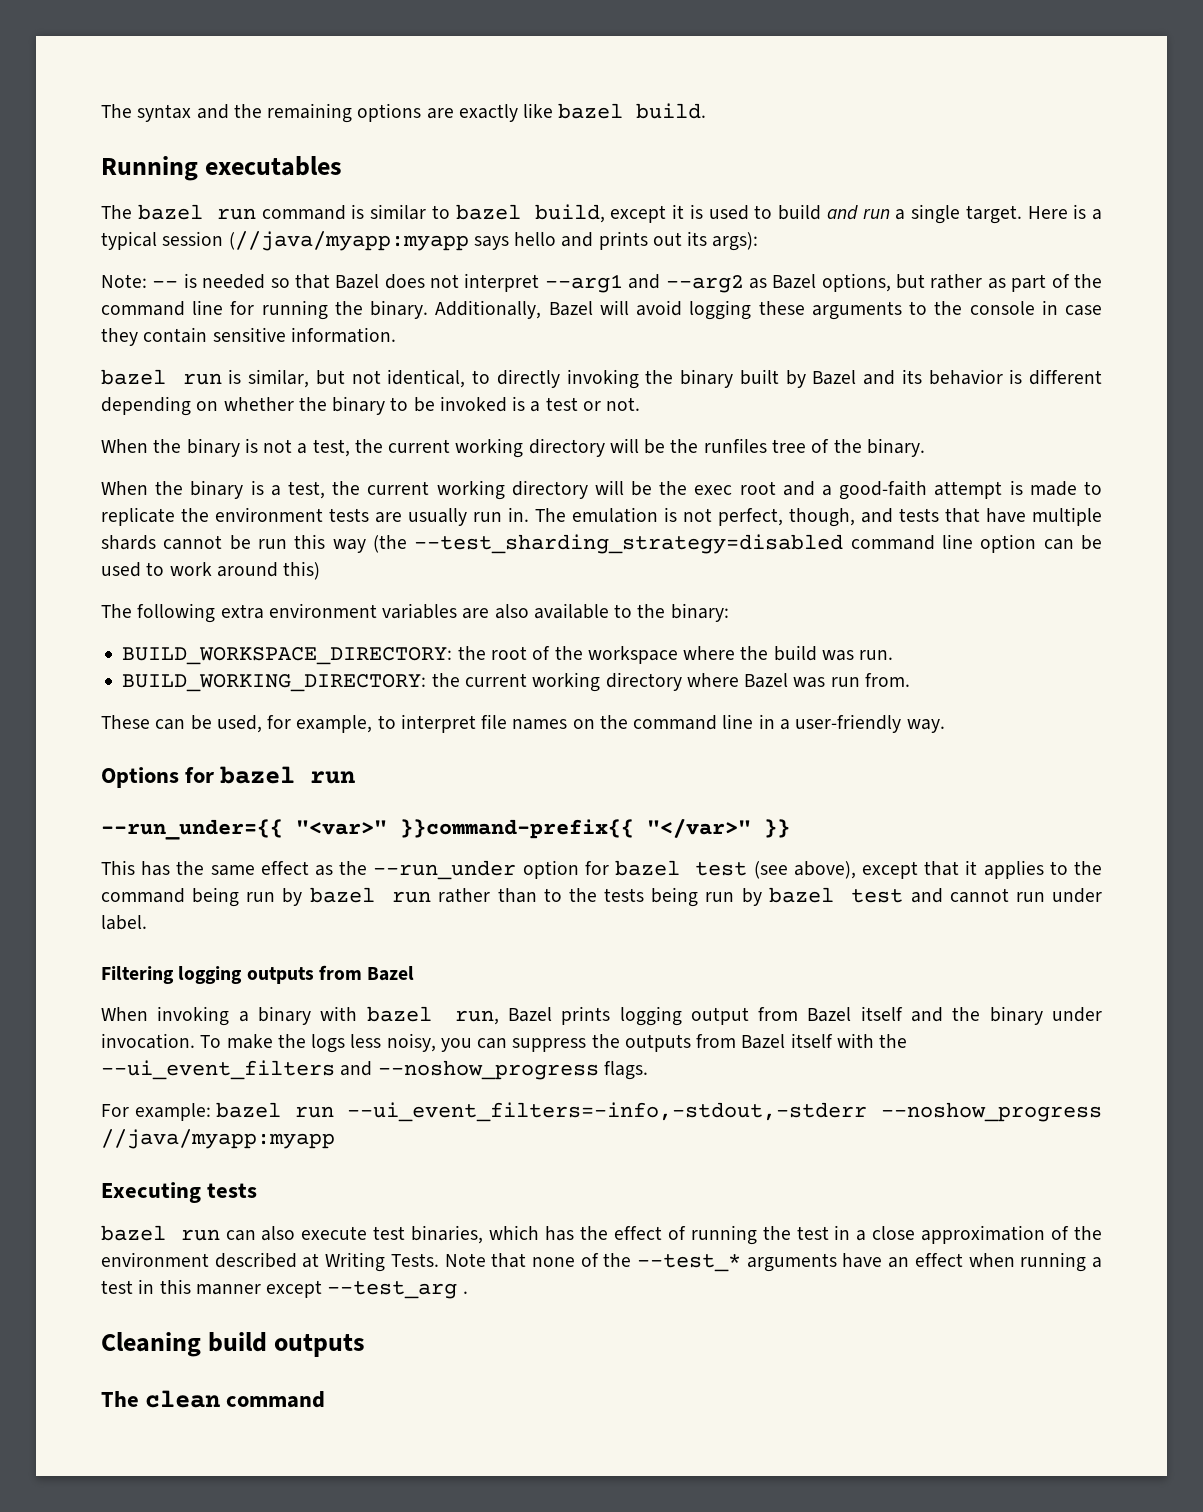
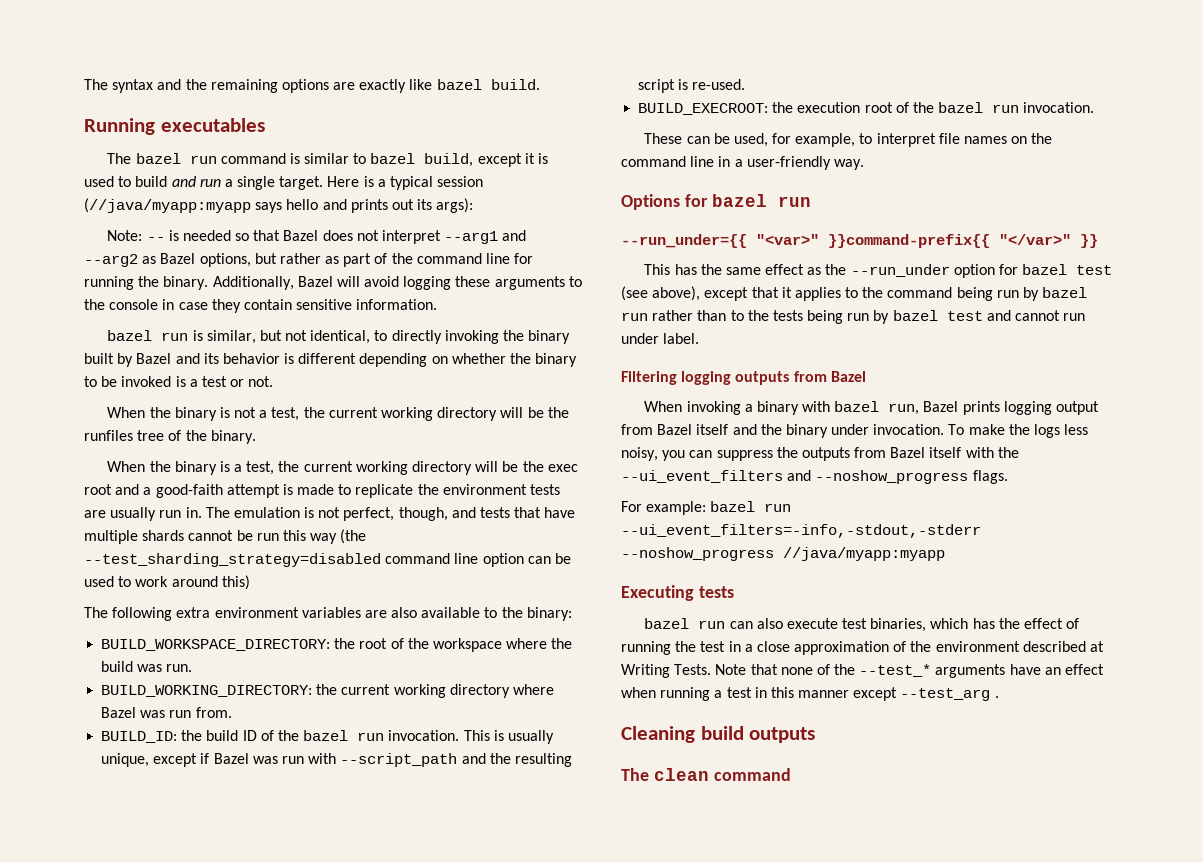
(910, 680) none -> [101,730,554,744] [101,753,572,767] [638,79,746,93] [638,102,1095,115] // BUILD_ID: the build ID of the bazel run invocation. This is usually unique, except if Bazel was run with --script_path and the resulting script is re-used. // BUILD_EXECROOT: the execution root of the bazel run invocation.

